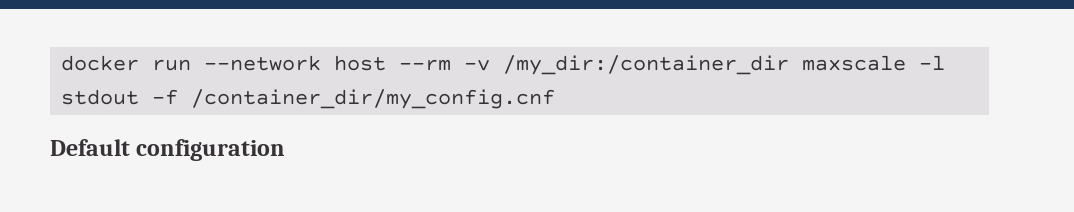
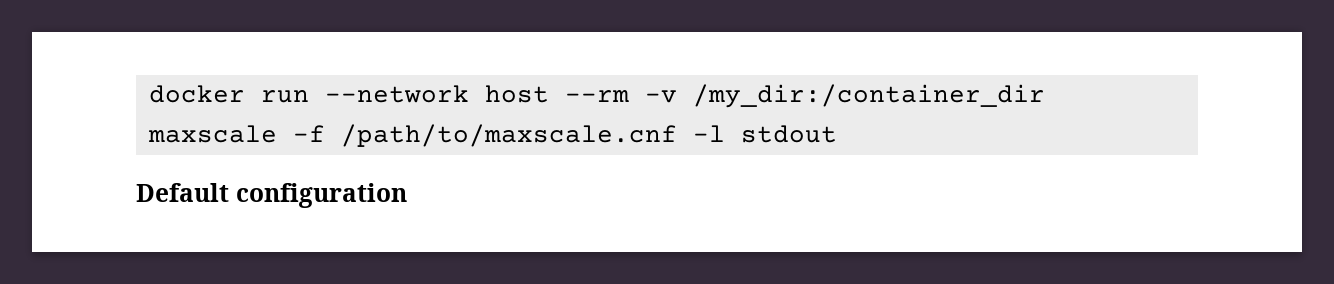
(907, 63) none -> [292,124,677,147] -f /path/to/maxscale.cnf
[152,89,556,109] -f /container_dir/my_config.cnf -> (837, 134) none

